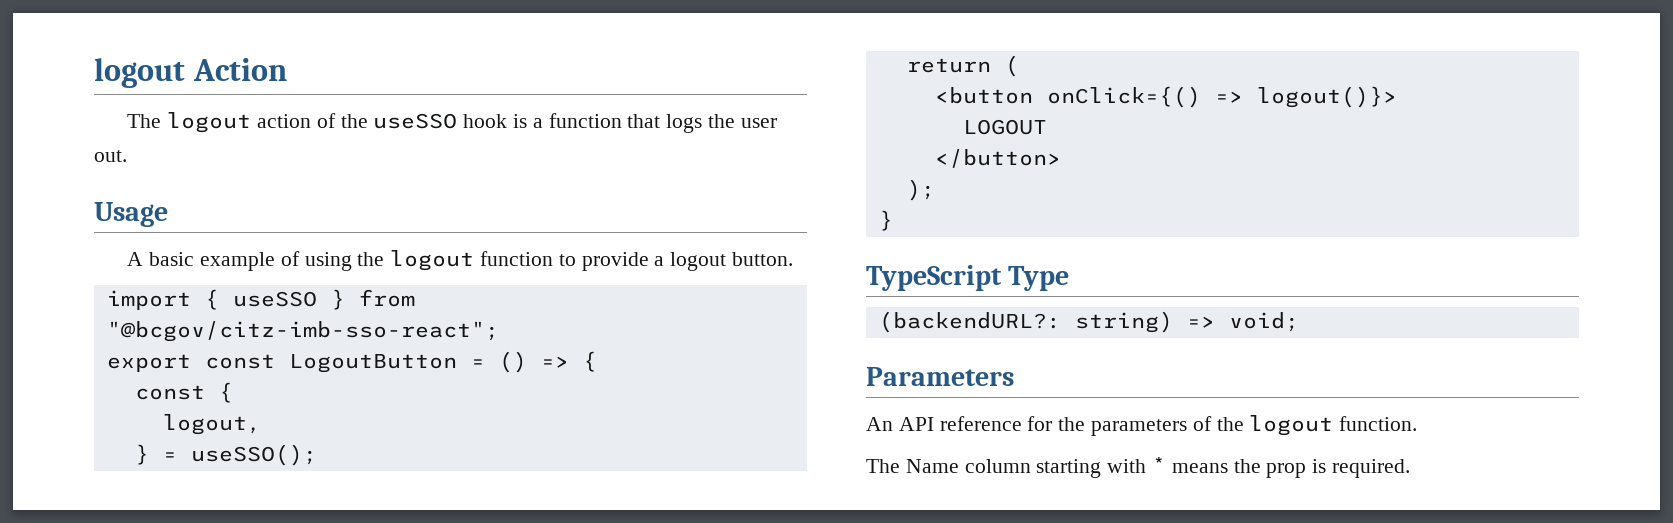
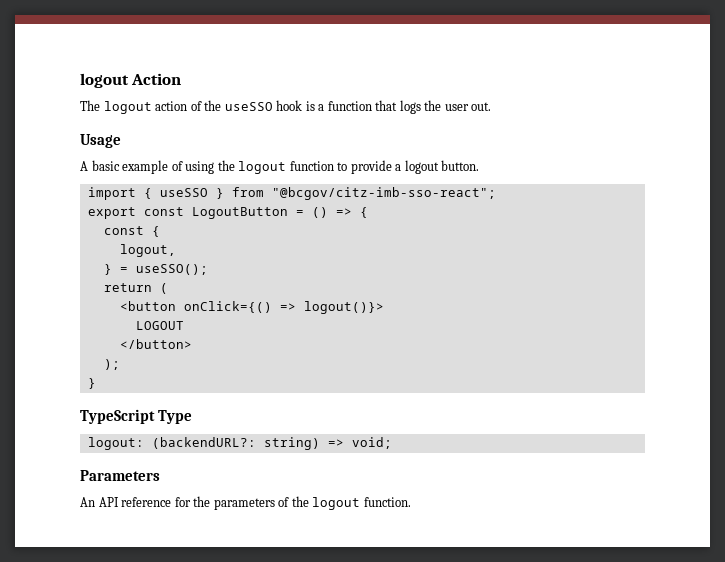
(1070, 278) none -> [87,437,144,450] logout:
[866,457,1411,478] // The Name column starting with * means the prop is required. -> (411, 502) none

